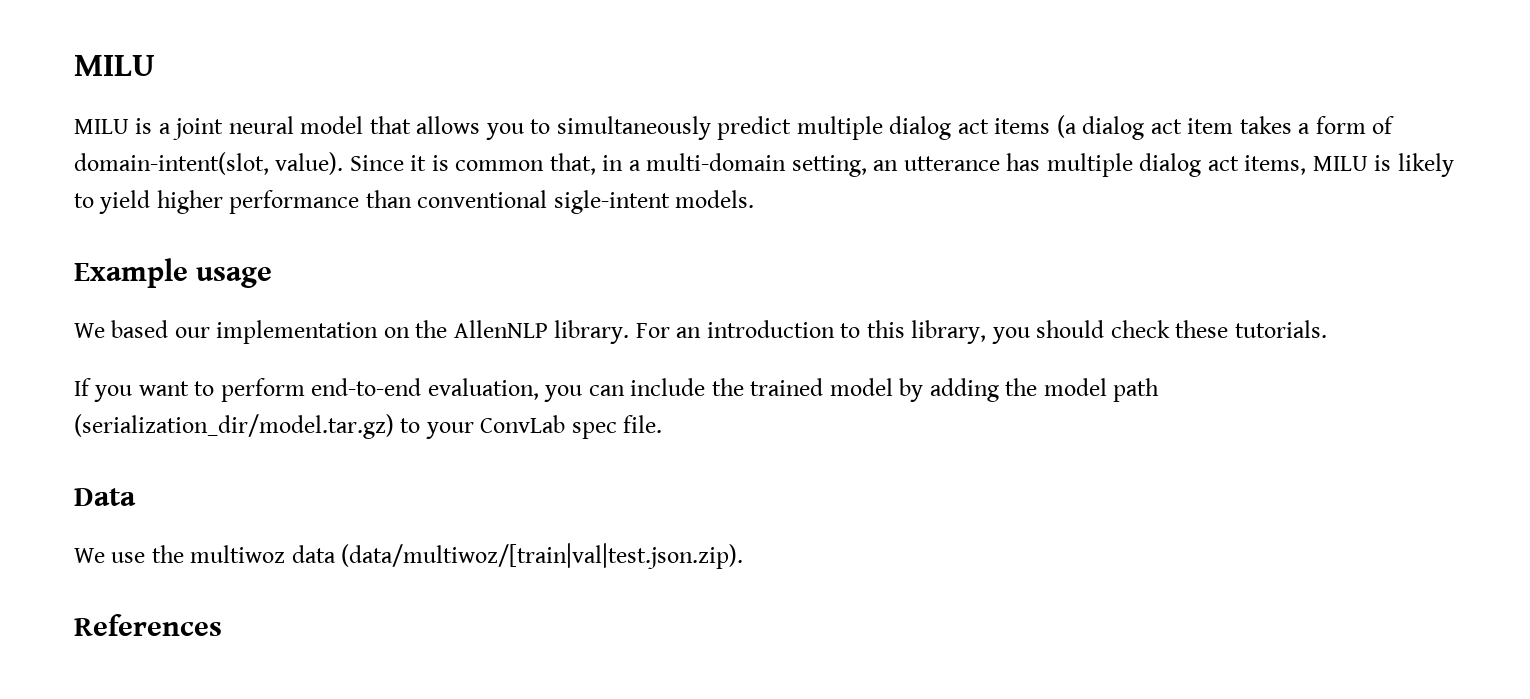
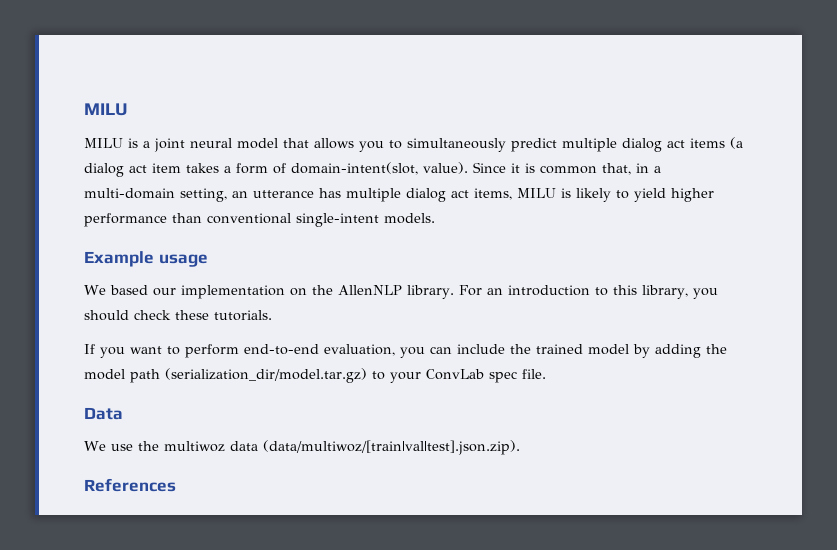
[553,190,670,214] sigle-intent -> [296,213,379,227] single-intent
[341,543,744,569] (data/multiwoz/[train|val|test.json.zip). -> [262,440,520,455] (data/multiwoz/[train|val|test].json.zip).

